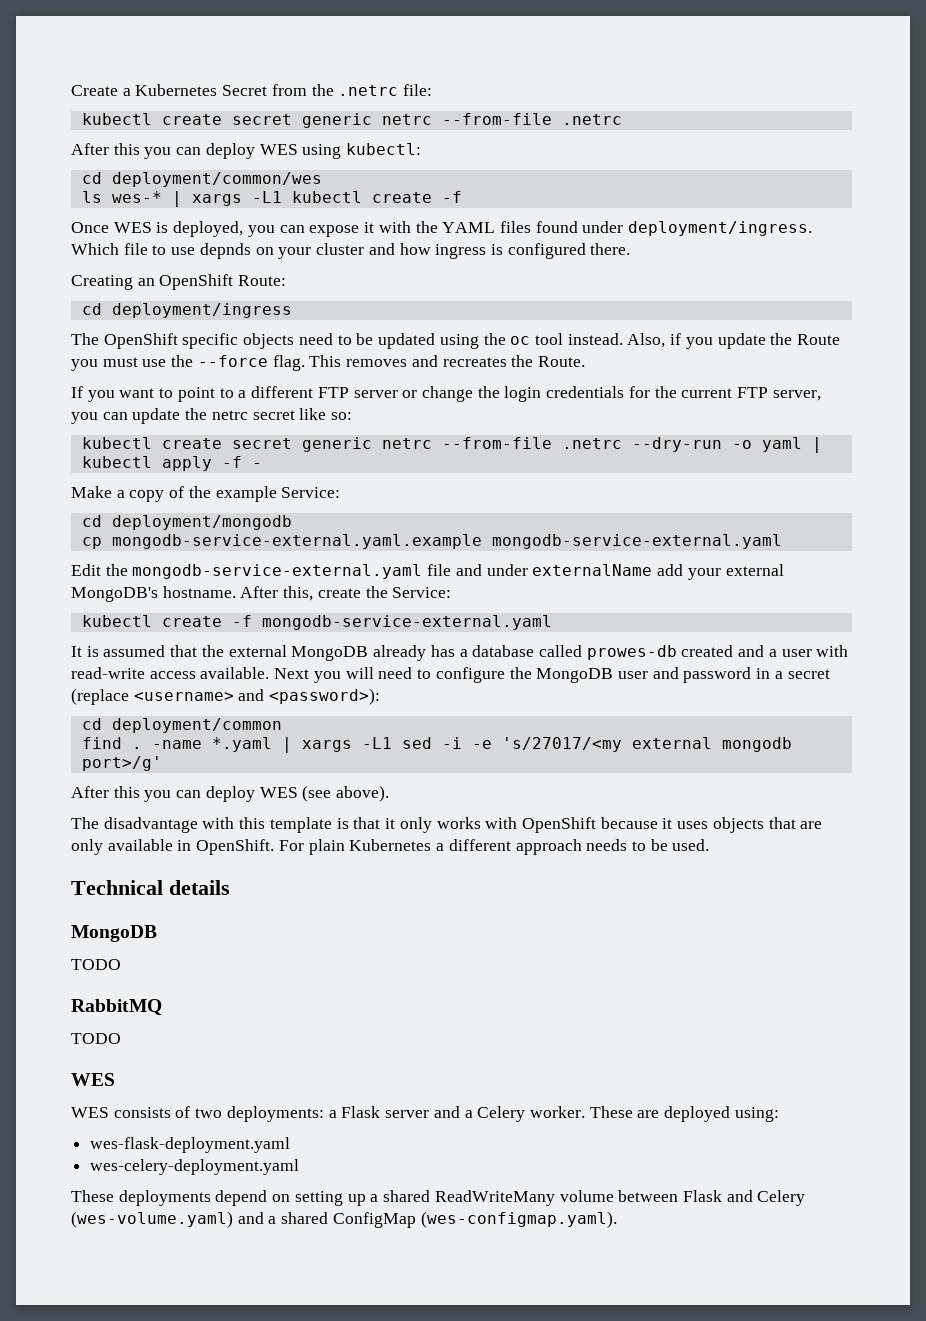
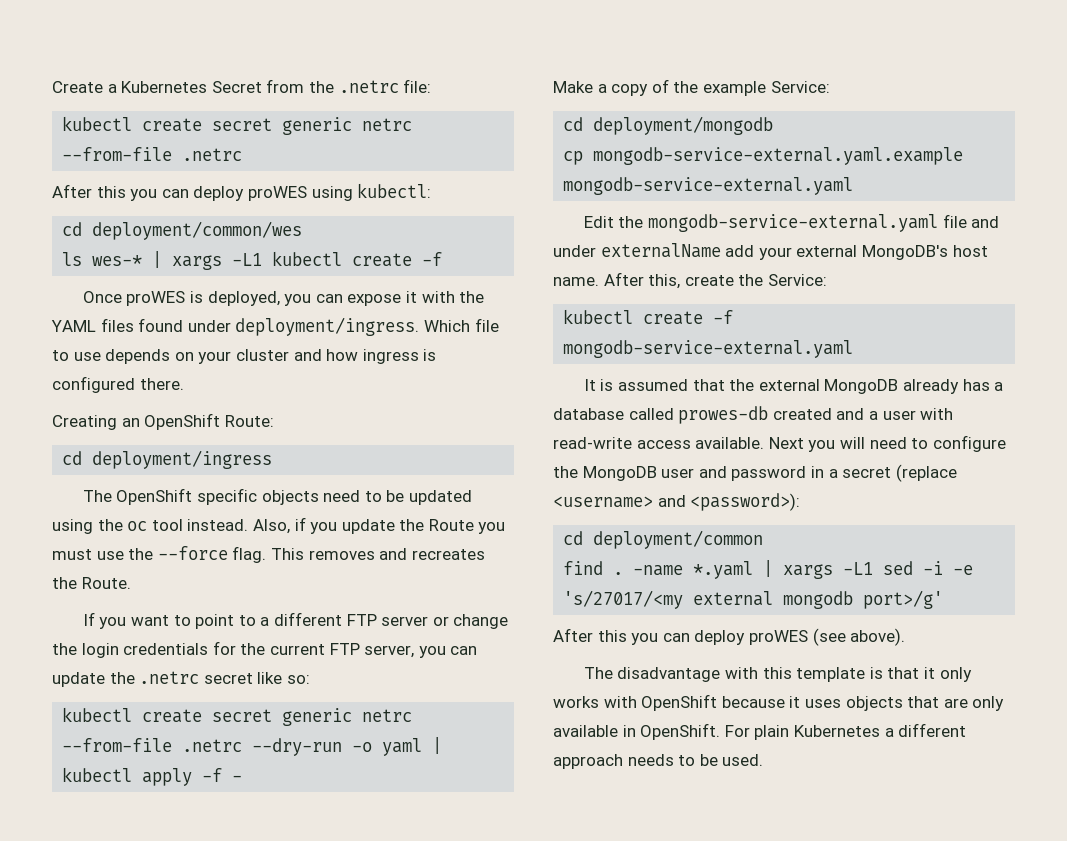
[259,144,298,155] WES -> [247,186,307,201] proWES
[113,222,152,233] WES -> [126,291,186,306] proWES
[199,243,251,259] depnds -> [105,349,171,364] depends
[211,410,248,420] netrc -> [139,671,200,684] .netrc
[162,586,236,598] hostname. -> [952,245,988,257] [553,277,599,286] host name.
[259,787,298,798] WES -> [748,630,808,645] proWES
[71,880,230,895] [71,925,157,942] [71,959,121,970] [71,999,162,1015] [71,1033,121,1044] [71,1073,115,1086] [71,1106,779,1122] [90,1137,291,1153] [90,1159,300,1175] [71,1190,806,1206] [71,1211,617,1228] // Technical details // MongoDB // TODO // RabbitMQ // TODO // WES // WES consists of two deployments: a Flask server and a Celery worker. These are deployed using: // wes-flask-deployment.yaml // wes-celery-deployment.yaml // These deployments depend on setting up a shared ReadWriteMany volume between Flask and Celery (wes-volume.yaml) and a shared ConfigMap (wes-configmap.yaml). -> (764, 760) none

